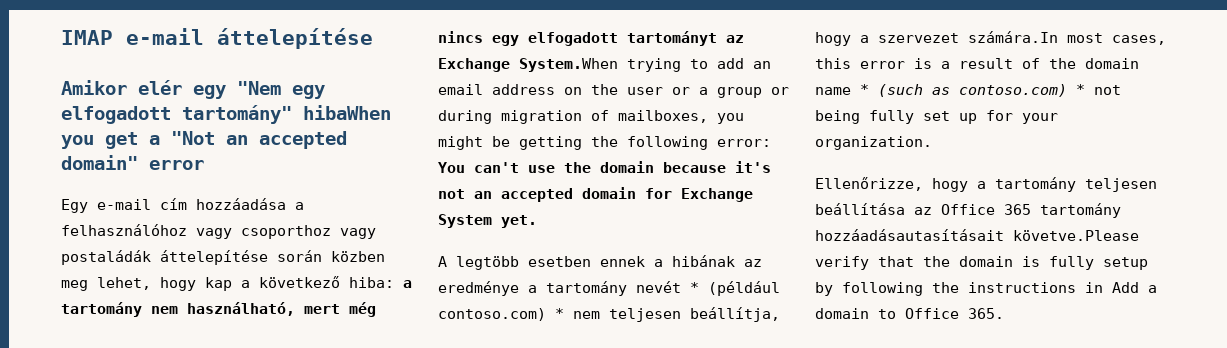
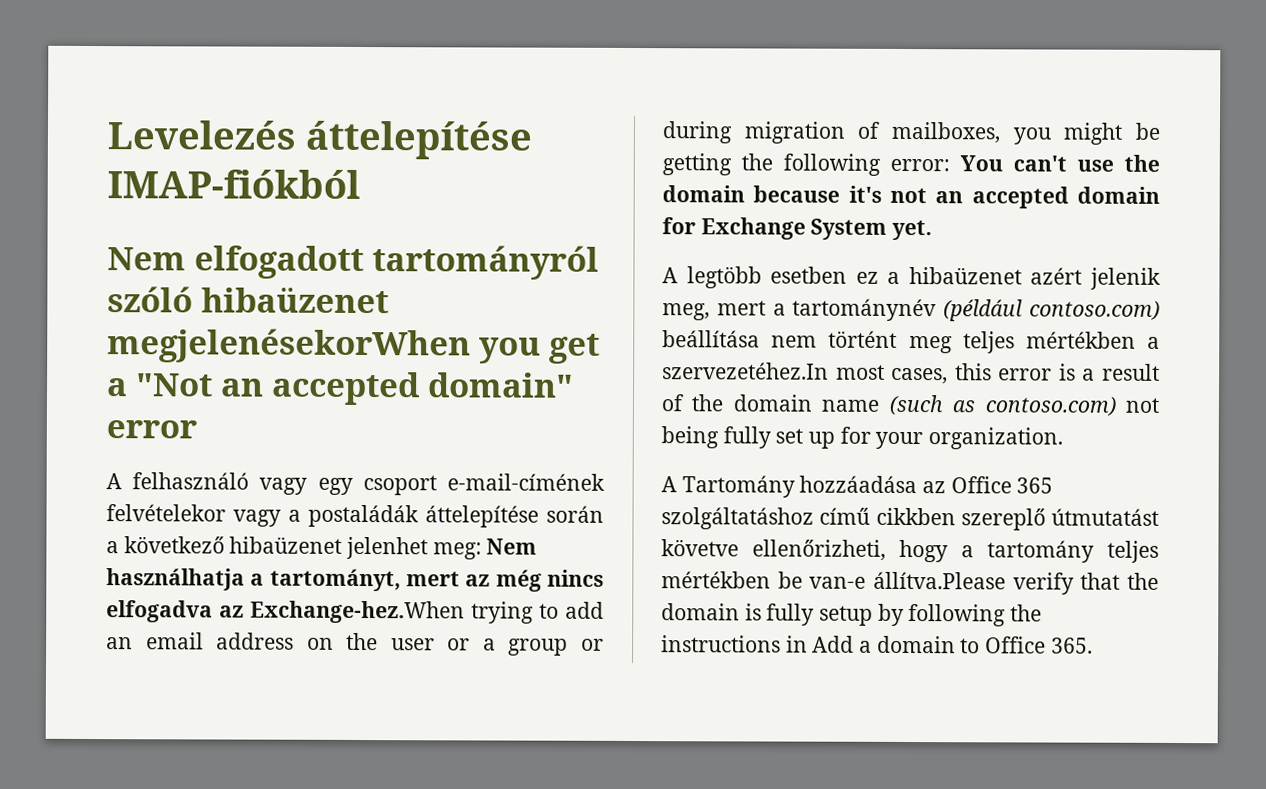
[61,28,373,49] [61,80,325,99] [61,105,391,124] IMAP e-mail áttelepítése // Amikor elér egy "Nem egy elfogadott tartomány" hibaWhen -> [107,120,533,160] [107,169,360,199] [107,245,599,280] [107,286,389,314] [107,328,471,364] Levelezés áttelepítése IMAP-fiókból // Nem elfogadott tartományról szóló hibaüzenet megjelenésekorWhen
[61,198,304,213] [61,224,376,239] [61,250,385,265] [61,276,412,291] [61,302,376,317] [438,31,744,46] [438,58,618,72] Egy e-mail cím hozzáadása a felhasználóhoz vagy csoporthoz vagy postaládák áttelepítése során közben meg lehet, hogy kap a következő hiba: a tartomány nem használható, mert még nincs egy elfogadott tartományt az Exchange System.When -> [106,472,605,496] [106,504,604,528] [106,536,538,560] [106,568,604,592] [106,600,465,624] A felhasználó vagy egy csoport e-mail-címének felvételekor vagy a postaládák áttelepítése során a következő hibaüzenet jelenhet meg: Nem használhatja a tartományt, mert az még nincs elfogadva az Exchange-hez.When
[600,255,762,267] [438,281,780,296] [438,307,780,322] [815,31,1058,46] ennek a hibának az eredménye a tartomány nevét * (például contoso.com) * nem teljesen beállítja, hogy a szervezet számára.In -> [855,267,1161,290] [662,298,1160,322] [662,330,1160,354] [662,362,829,380] ez a hibaüzenet azért jelenik meg, mert a tartománynév (például contoso.com) beállítása nem történt meg teljes mértékben a szervezetéhez.In
[860,84,869,95] * -> (880, 405) none
[1076,84,1085,95] * -> (1116, 406) none
[815,177,1157,192] [815,203,1121,218] [815,229,1139,241] Ellenőrizze, hogy a tartomány teljesen beállítása az Office 365 tartomány hozzáadásautasításait követve.Please -> [661,475,1054,498] [661,507,1159,531] [661,539,1159,563] [661,571,1006,590] A Tartomány hozzáadása az Office 365 szolgáltatáshoz című cikkben szereplő útmutatást követve ellenőrizheti, hogy a tartomány teljes mértékben be van-e állítva.Please

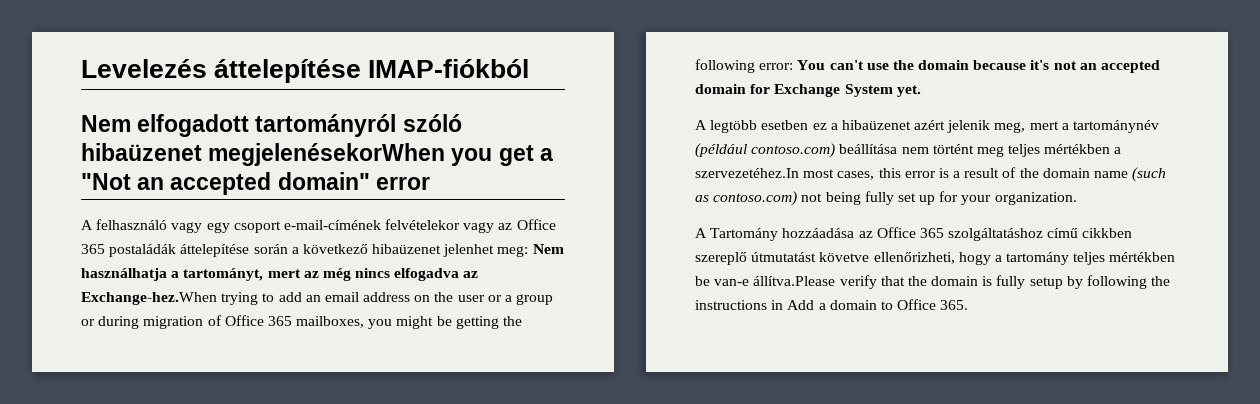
[288,509,301,522] a -> [498,219,556,230] [81,244,105,254] az Office 365
(882, 130) none -> [224,315,292,326] Office 365

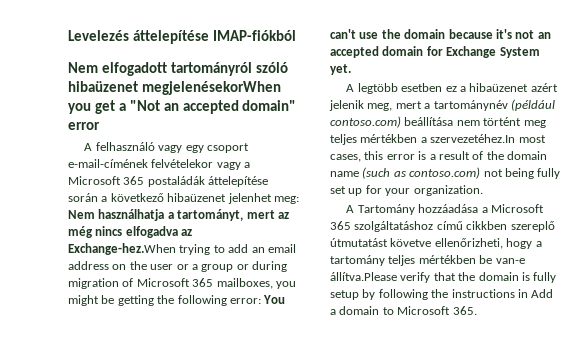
[498,219,556,230] az Office -> [244,162,251,168] [68,176,121,185] a Microsoft
[224,315,264,326] Office -> [136,278,190,287] Microsoft
[858,227,916,238] az Office -> [481,204,544,213] a Microsoft
[897,299,937,310] Office -> [397,306,451,315] Microsoft

